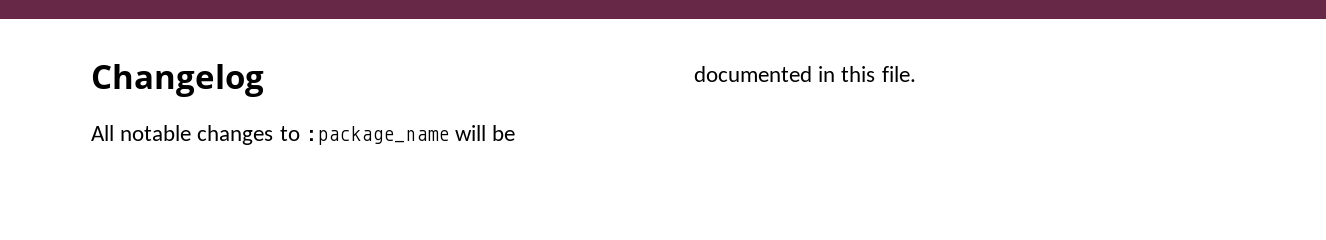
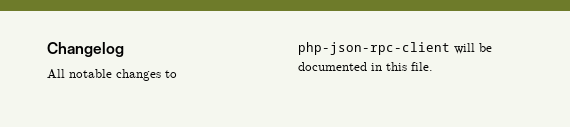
[305,126,449,145] :package_name -> [298,42,450,55] php-json-rpc-client

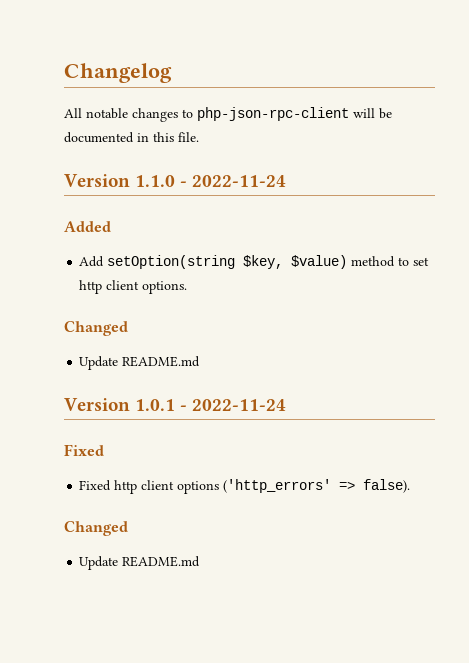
(433, 66) none -> [64,174,287,187] [64,221,111,232] [79,255,430,269] [79,280,188,294] [64,321,128,336] [79,356,201,370] [64,398,287,411] [64,444,104,456] [79,479,411,494] [64,521,128,536] [79,556,201,570] // Version 1.1.0 - 2022-11-24 // Added // Add setOption(string $key, $value) method to set http client options. // Changed // Update README.md // Version 1.0.1 - 2022-11-24 // Fixed // Fixed http client options ('http_errors' => false). // Changed // Update README.md

